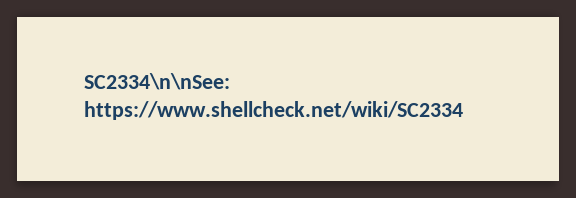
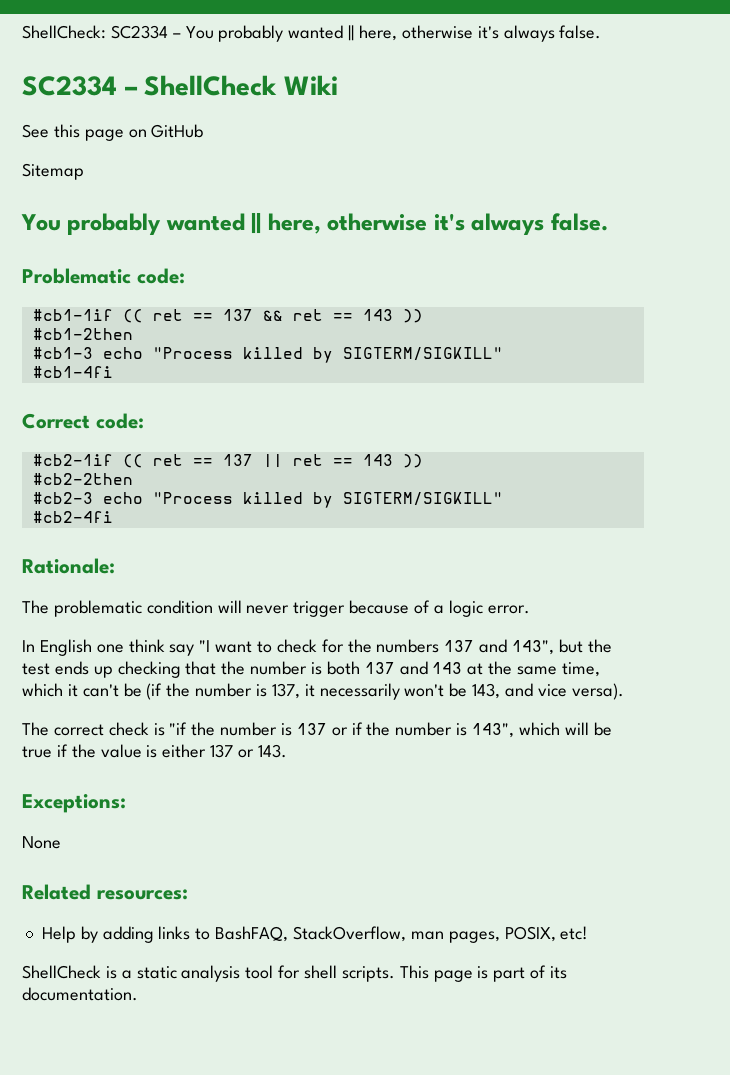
[84,73,230,90] [84,101,463,120] SC2334\n\nSee: https://www.shellcheck.net/wiki/SC2334 -> [22,25,602,42] [22,75,338,96] [22,124,204,141] [22,163,84,180] [21,212,608,235] [22,268,185,284] [32,309,423,323] [32,328,133,340] [32,347,503,363] [32,366,113,378] [22,413,144,429] [32,454,423,468] [32,473,133,485] [32,492,503,508] [32,511,113,523] [22,558,115,574] [22,600,530,617] [22,639,612,656] [22,661,600,678] [22,683,624,700] [22,722,612,738] [22,744,287,758] [22,794,126,813] [22,836,61,849] [22,884,188,900] [41,926,589,943] [22,965,568,982] [22,987,138,1001] ShellCheck: SC2334 – You probably wanted || here, otherwise it's always false. // SC2334 – ShellCheck Wiki // See this page on GitHub // Sitemap // You probably wanted || here, otherwise it's always false. // Problematic code: // #cb1-1if (( ret == 137 && ret == 143 )) // #cb1-2then // #cb1-3 echo "Process killed by SIGTERM/SIGKILL" // #cb1-4fi // Correct code: // #cb2-1if (( ret == 137 || ret == 143 )) // #cb2-2then // #cb2-3 echo "Process killed by SIGTERM/SIGKILL" // #cb2-4fi // Rationale: // The problematic condition will never trigger because of a logic error. // In English one think say "I want to check for the numbers 137 and 143", but the test ends up checking that the number is both 137 and 143 at the same time, which it can't be (if the number is 137, it necessarily won't be 143, and vice versa). // The correct check is "if the number is 137 or if the number is 143", which will be true if the value is either 137 or 143. // Exceptions: // None // Related resources: // Help by adding links to BashFAQ, StackOverflow, man pages, POSIX, etc! // ShellCheck is a static analysis tool for shell scripts. This page is part of its documentation.

